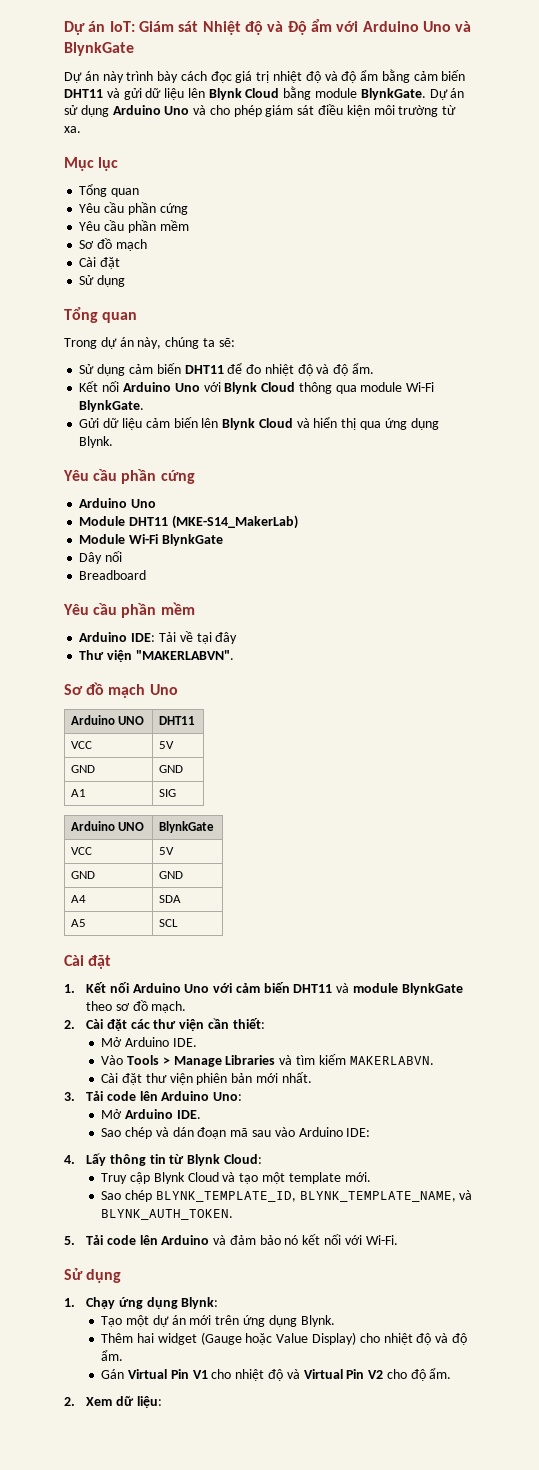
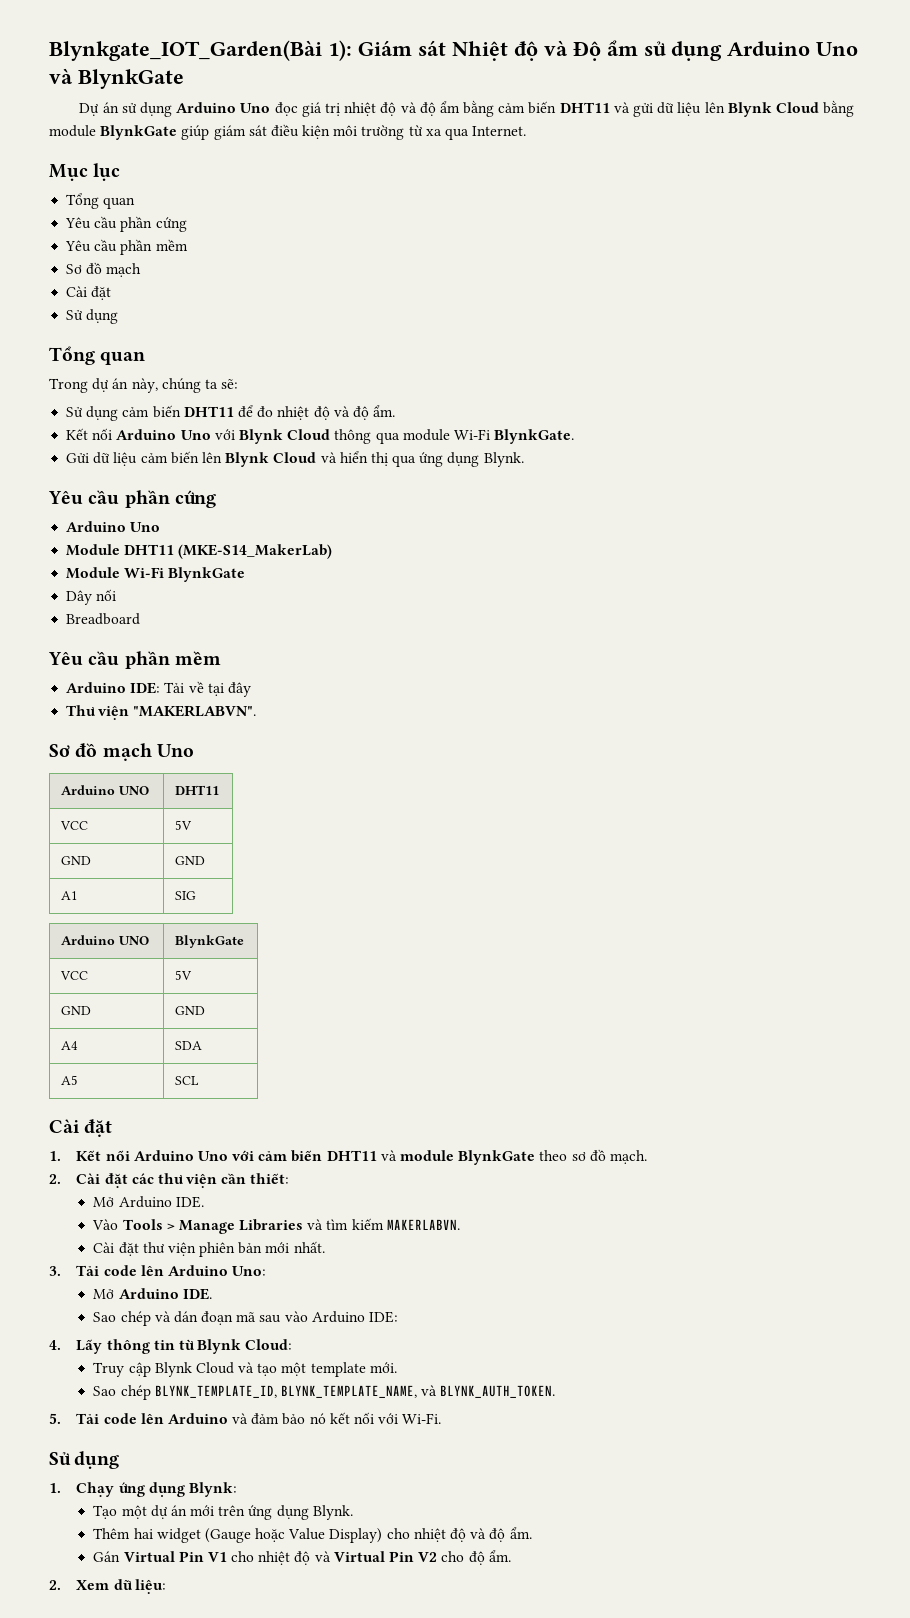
[64,21,135,35] Dự án IoT: -> [49,40,352,61] Blynkgate_IOT_Garden(Bài 1):
[336,21,359,32] với -> [644,41,722,61] sử dụng
[102,71,207,83] này trình bày cách -> [121,102,271,117] sử dụng Arduino Uno
[360,88,465,100] [64,105,262,117] BlynkGate. Dự án sử dụng Arduino Uno và cho phép -> [100,125,210,140] BlynkGate giúp
[64,126,81,133] xa. -> [425,126,527,140] xa qua Internet.

